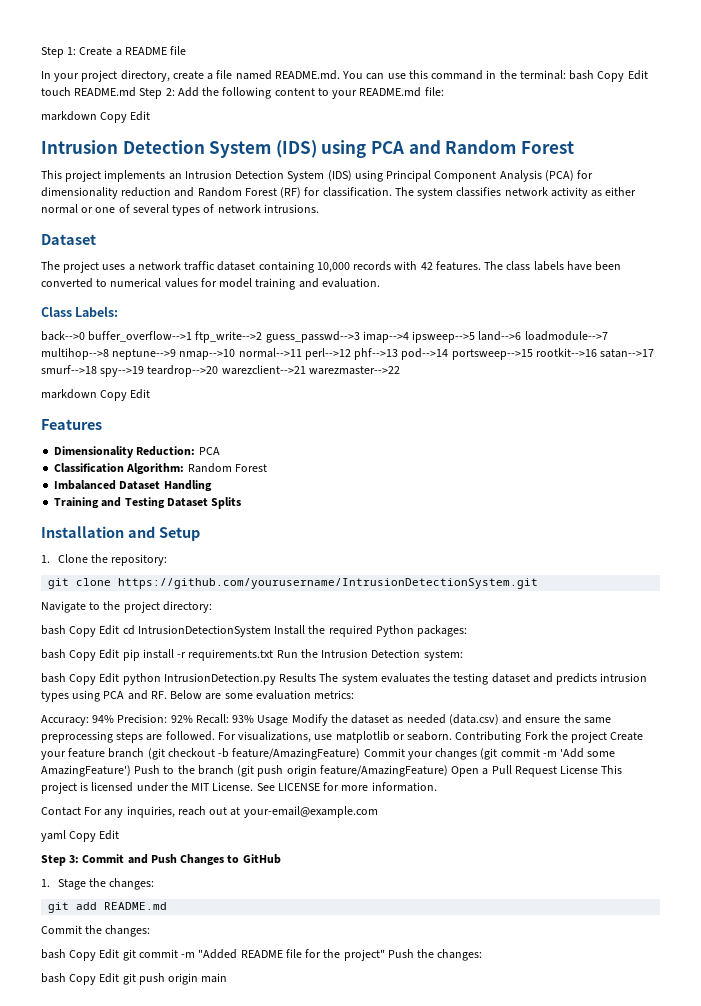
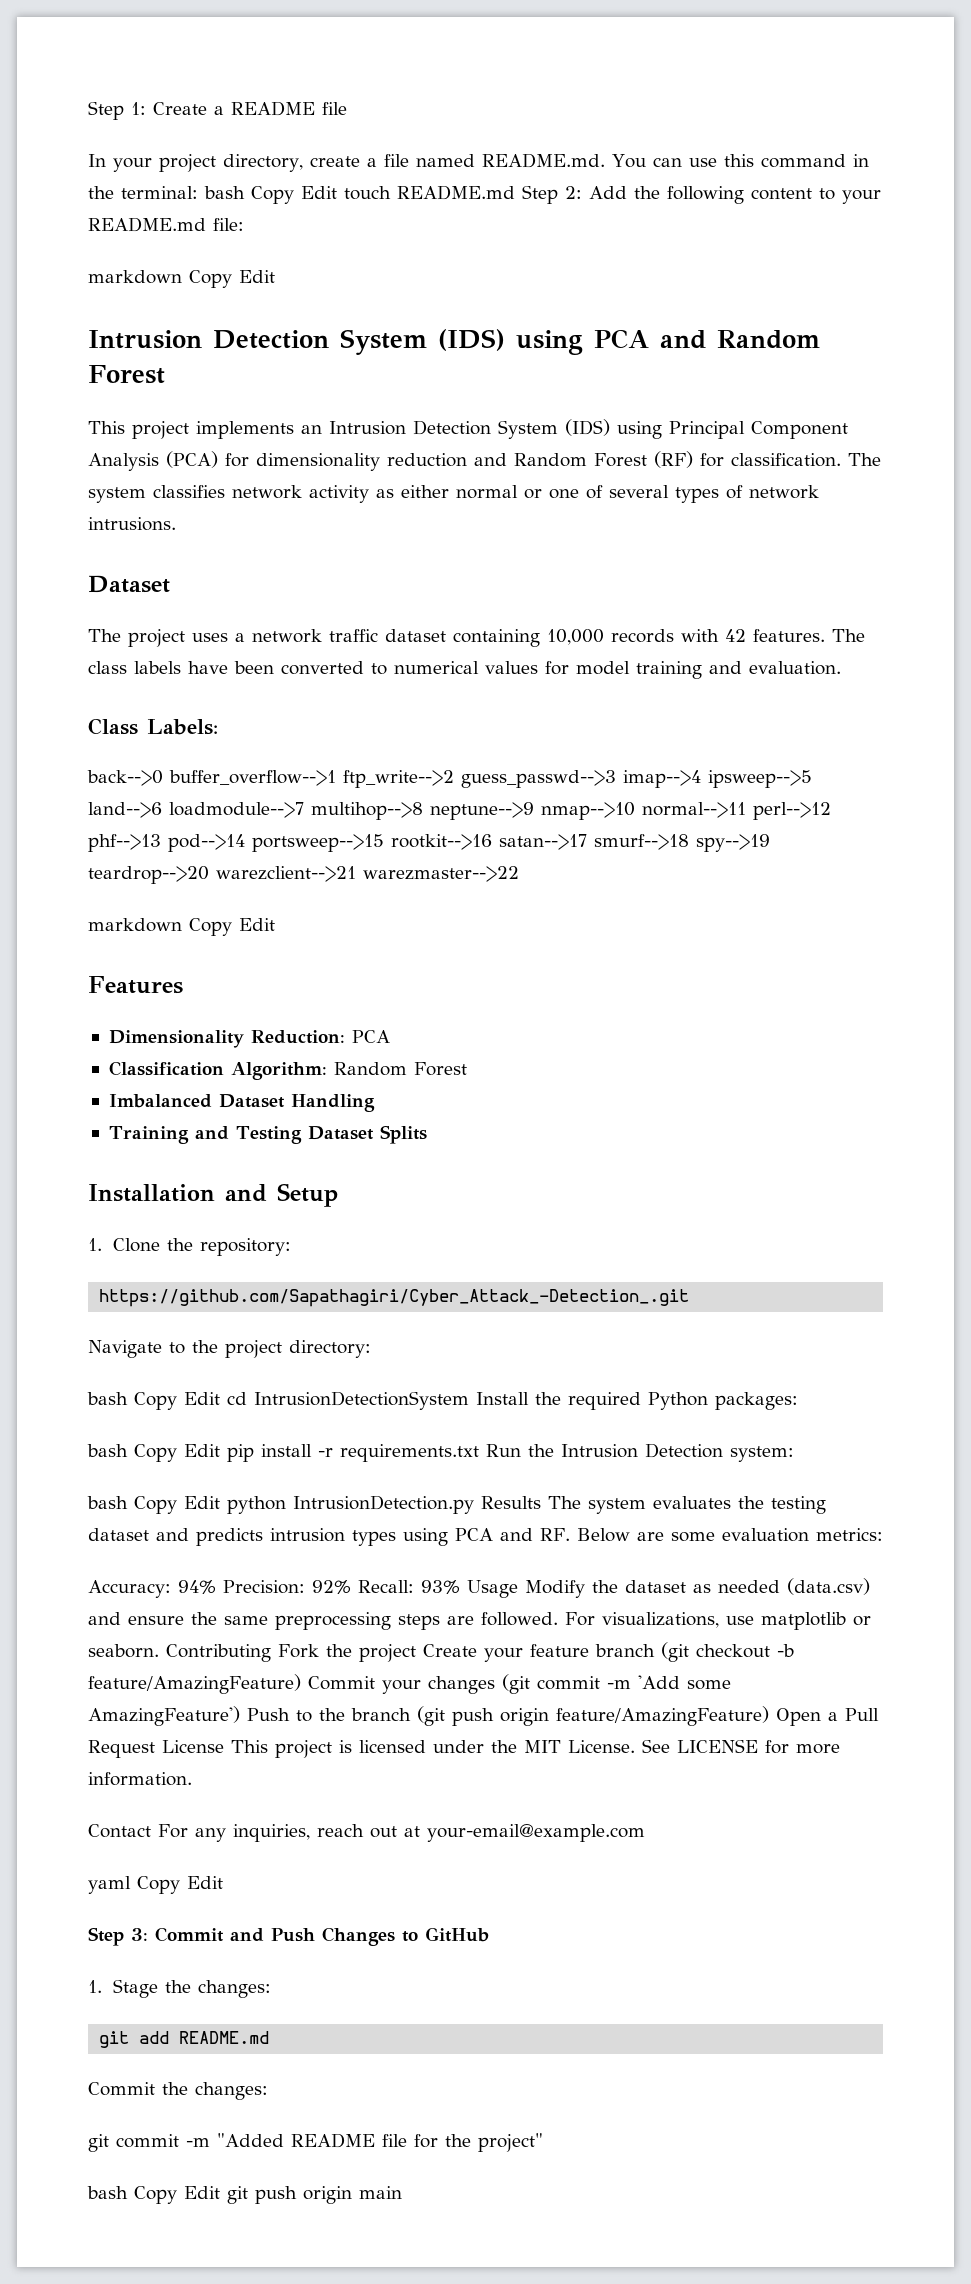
[48,578,539,589] git clone https://github.com/yourusername/IntrusionDetectionSystem.git -> [99,1289,690,1307] https://github.com/Sapathagiri/Cyber_Attack_-Detection_.git
[41,949,120,961] bash Copy Edit -> (268, 2091) none
[387,949,483,961] Push the changes: -> (543, 2142) none

